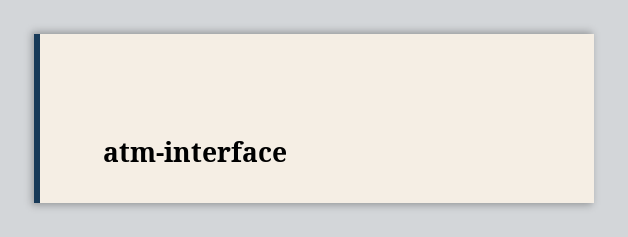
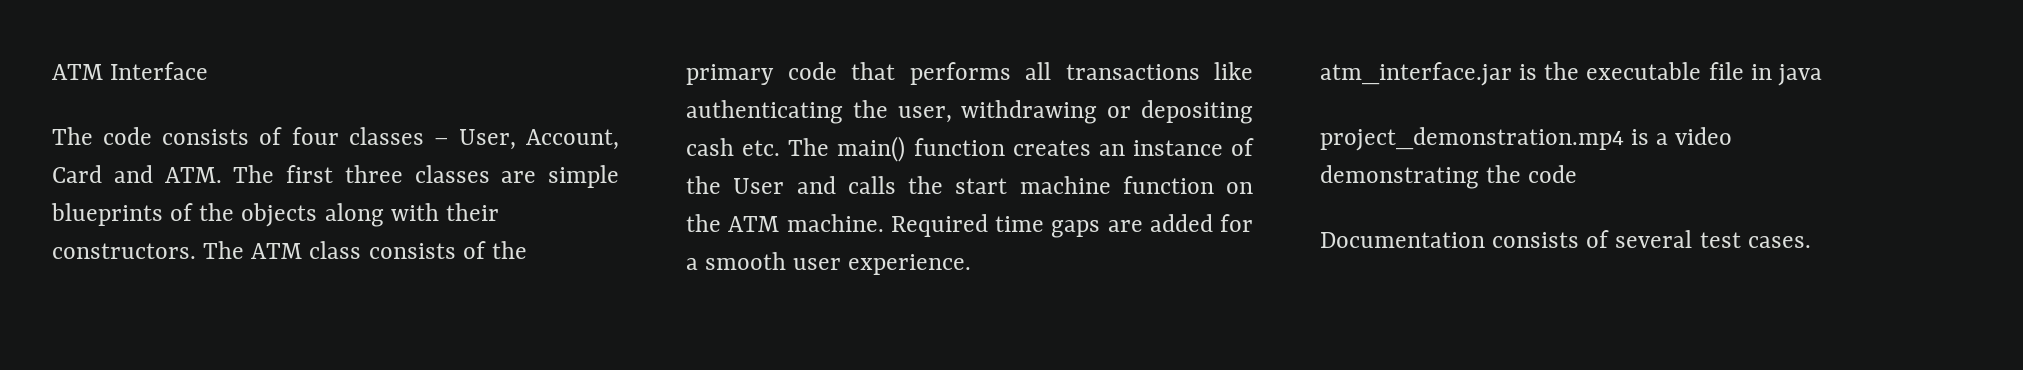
[103,141,287,162] atm-interface -> [52,62,209,80] [52,127,619,150] [52,165,619,188] [51,203,499,227] [52,241,527,259] [686,62,1253,85] [686,100,1253,124] [686,136,1254,162] [686,176,1253,194] [686,214,1253,238] [686,252,972,275] [1320,62,1822,86] [1320,127,1733,151] [1320,165,1578,189] [1320,230,1811,248] ATM Interface // The code consists of four classes – User, Account, Card and ATM. The first three classes are simple blueprints of the objects along with their constructors. The ATM class consists of the primary code that performs all transactions like authenticating the user, withdrawing or depositing cash etc. The main() function creates an instance of the User and calls the start machine function on the ATM machine. Required time gaps are added for a smooth user experience. // atm_interface.jar is the executable file in java // project_demonstration.mp4 is a video demonstrating the code // Documentation consists of several test cases.

